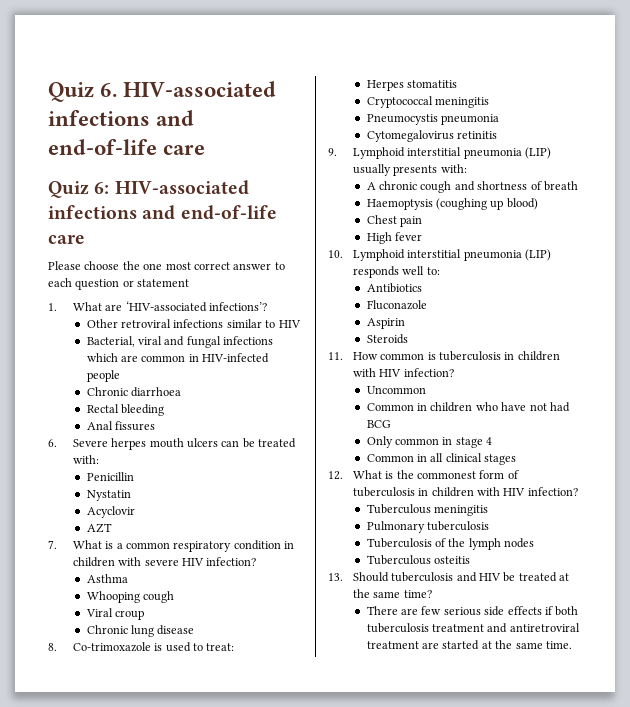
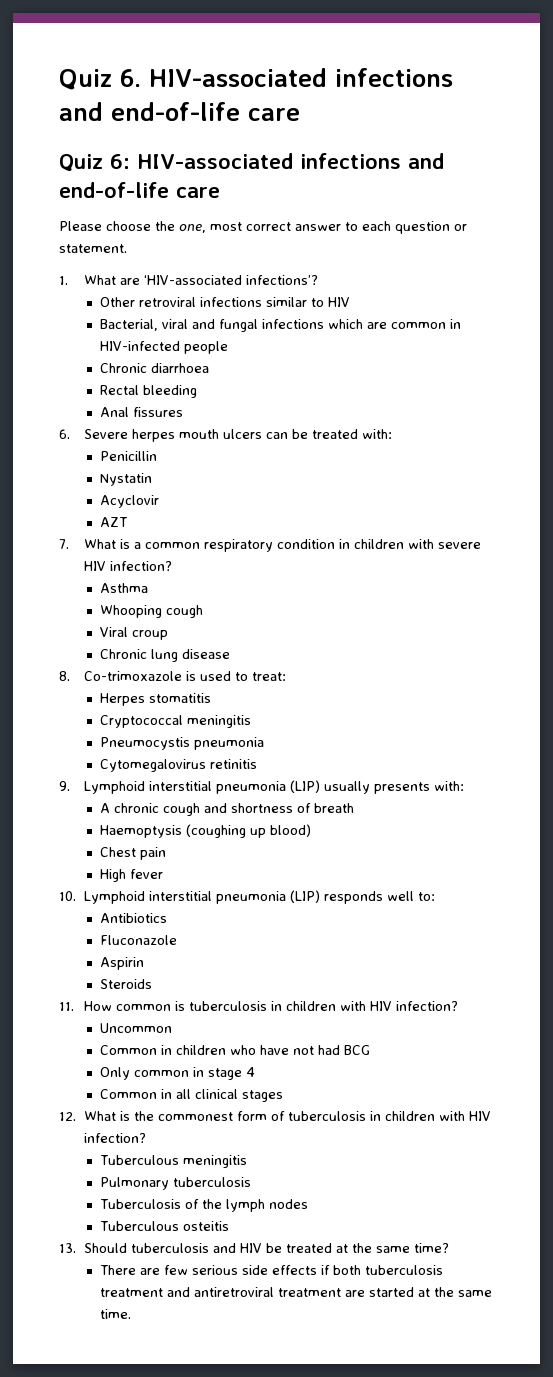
[143,263,163,270] one -> [179,224,206,233] one,
[137,279,190,287] statement -> [59,244,127,253] statement.

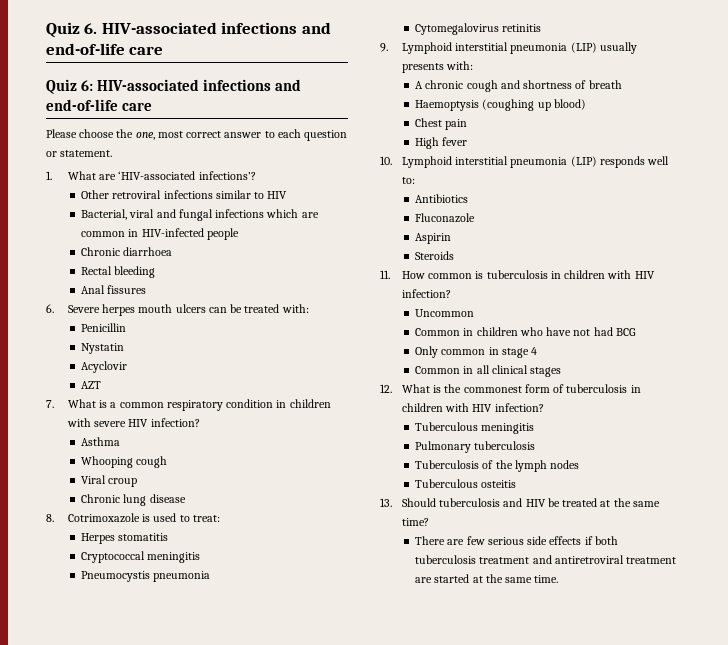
[84,671,183,681] Co-trimoxazole -> [67,513,140,523] Cotrimoxazole

